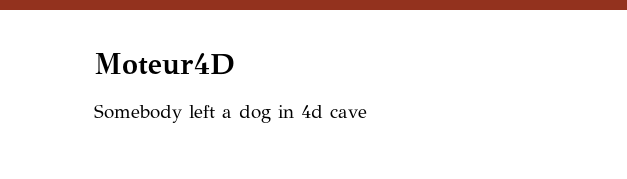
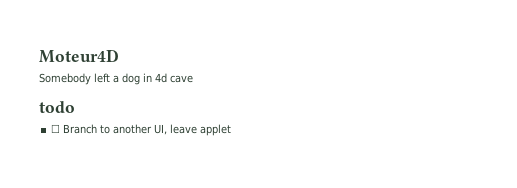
(367, 113) none -> [39,101,75,113] [51,124,232,136] // todo // ☐ Branch to another UI, leave applet

